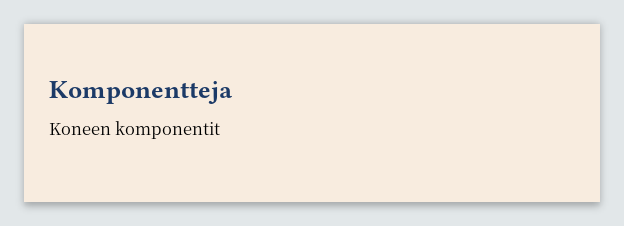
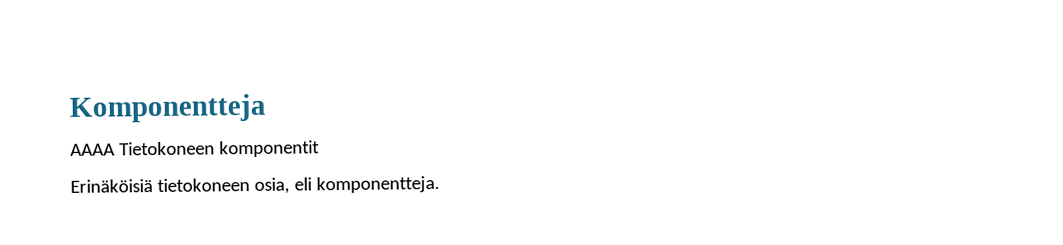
[49,123,111,135] Koneen -> [70,141,215,156] AAAA Tietokoneen
(221, 130) none -> [70,175,440,194] // Erinäköisiä tietokoneen osia, eli komponentteja.

